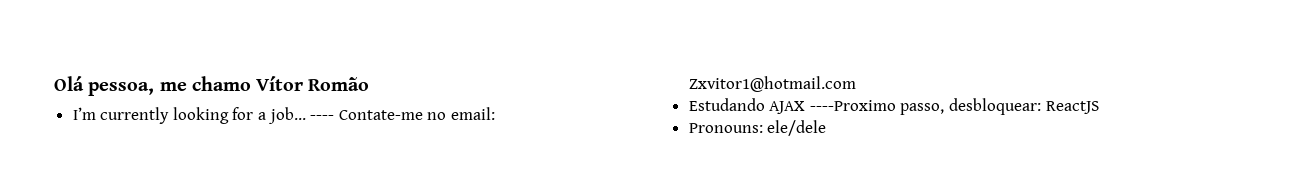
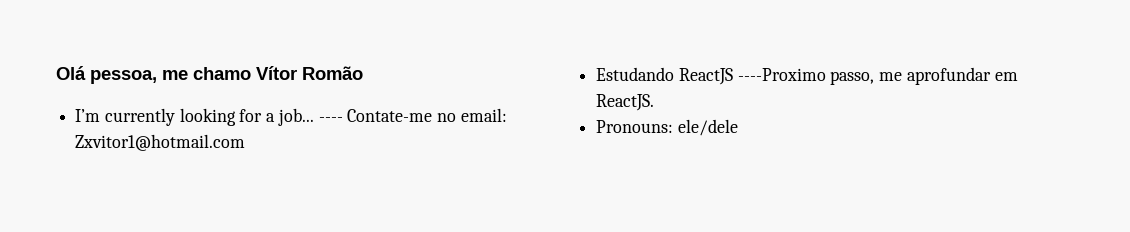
[769,101,806,114] AJAX -> [678,68,733,85] ReactJS
[949,98,1099,115] desbloquear: ReactJS -> [879,67,1018,85] [596,94,655,111] me aprofundar em ReactJS.

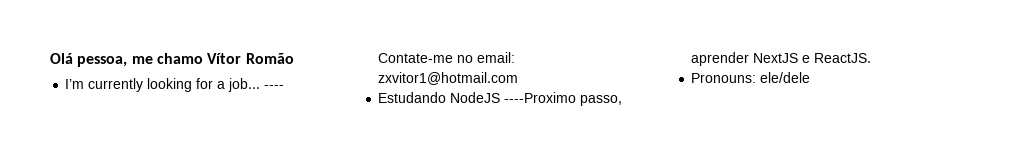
[75,134,246,151] Zxvitor1@hotmail.com -> [378,72,519,85] zxvitor1@hotmail.com
[678,68,733,85] ReactJS -> [450,92,501,103] NodeJS
[879,67,1018,85] me aprofundar em -> [691,52,811,66] aprender NextJS e

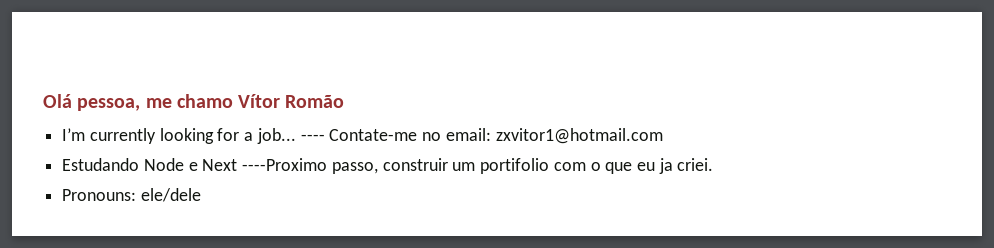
[450,92,623,106] [691,52,872,66] NodeJS ----Proximo passo, aprender NextJS e ReactJS. -> [143,158,714,174] Node e Next ----Proximo passo, construir um portifolio com o que eu ja criei.

